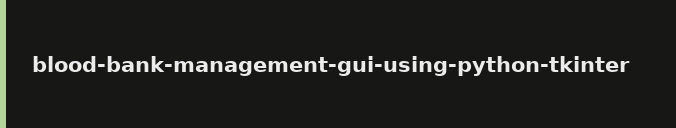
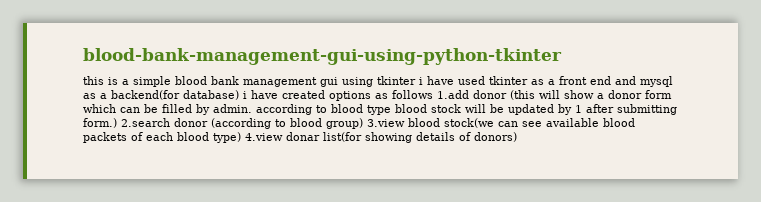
(630, 66) none -> [83,76,673,87] [83,90,672,101] [83,104,677,115] [83,118,635,129] [83,132,517,143] // this is a simple blood bank management gui using tkinter i have used tkinter as a front end and mysql as a backend(for database) i have created options as follows 1.add donor (this will show a donor form which can be filled by admin. according to blood type blood stock will be updated by 1 after submitting form.) 2.search donor (according to blood group) 3.view blood stock(we can see available blood packets of each blood type) 4.view donar list(for showing details of donors)

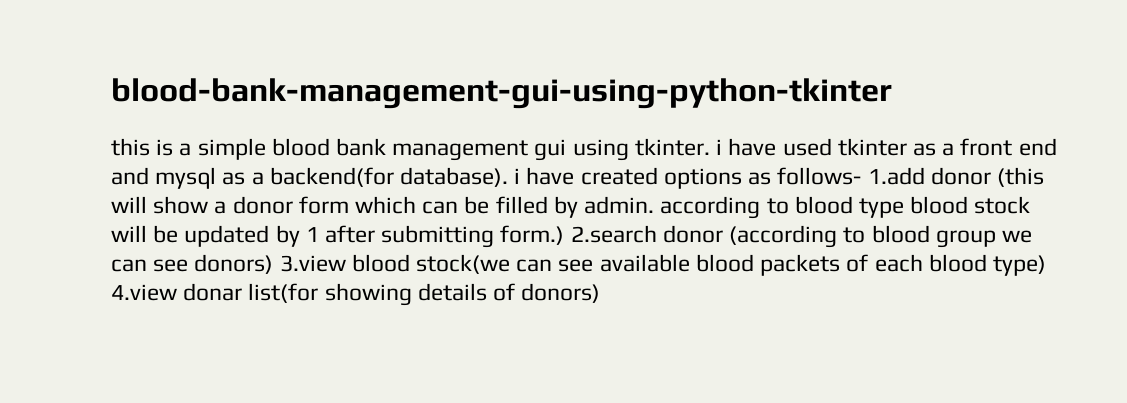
[377,76,416,85] tkinter -> [634,138,710,156] tkinter.
[183,90,239,100] database) -> [400,167,509,187] database).
[392,90,433,99] follows -> [777,167,862,185] follows-
[326,118,363,129] group) -> [935,230,1032,248] [111,254,274,274] group we can see donors)

